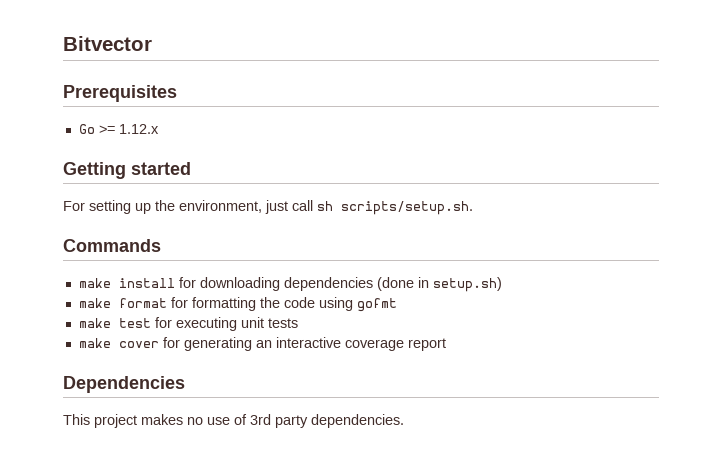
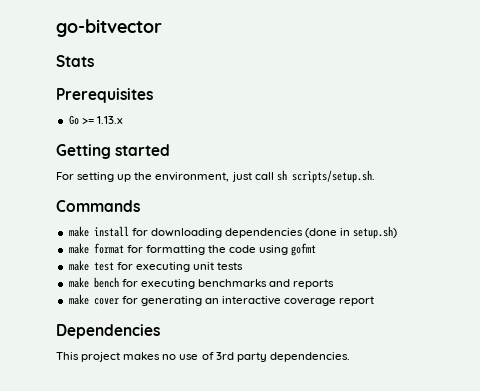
[63,36,152,51] Bitvector -> [56,19,162,37] [56,55,94,67] go-bitvector // Stats
[118,124,159,134] 1.12.x -> [96,116,123,124] 1.13.x
(298, 323) none -> [68,277,335,289] // make bench for executing benchmarks and reports

